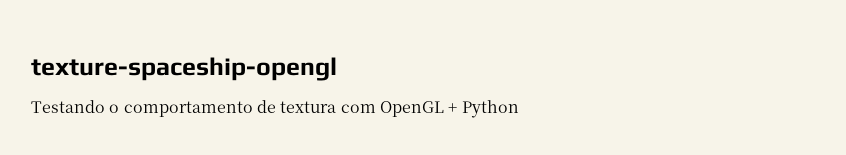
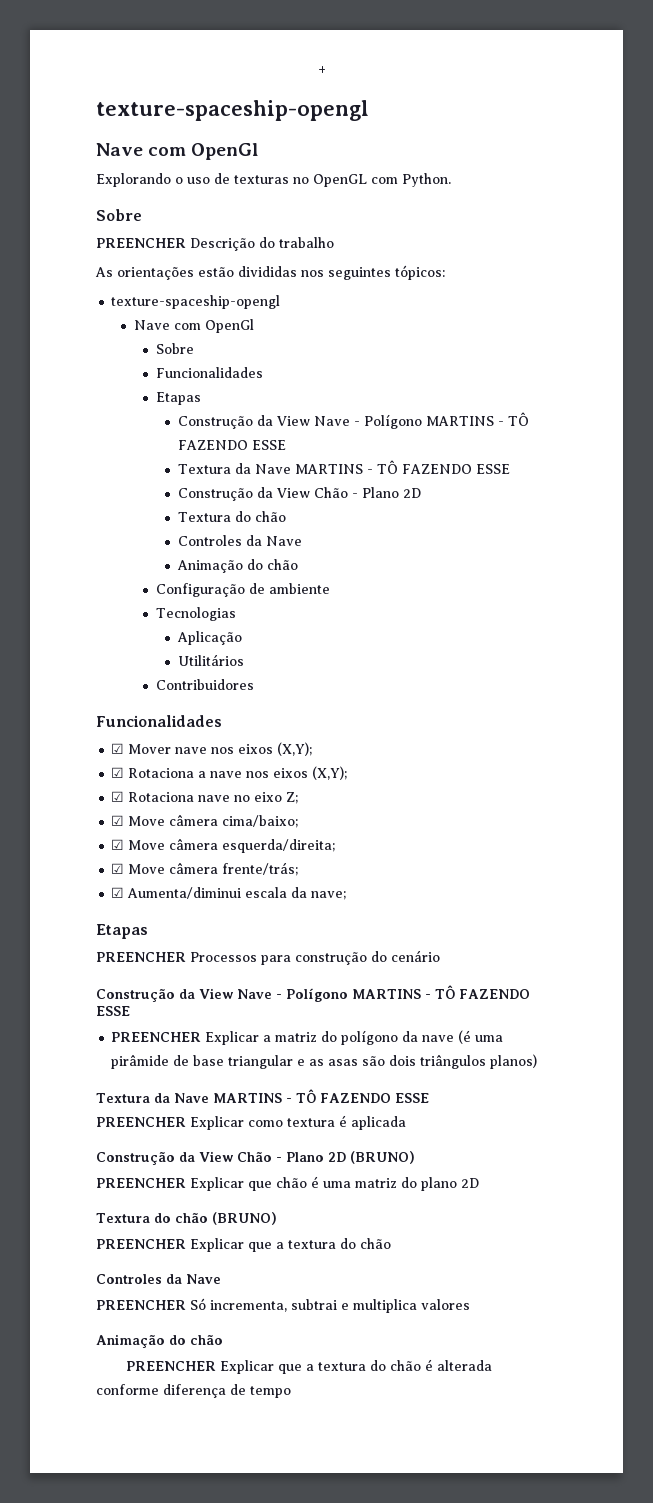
[31,57,337,81] [31,100,519,118] texture-spaceship-opengl // Testando o comportamento de textura com OpenGL + Python -> [317,66,326,74] [96,100,369,121] [96,143,259,160] [96,173,451,187] [96,209,142,221] [96,237,334,251] [95,265,445,280] [111,295,281,309] [133,319,254,333] [155,343,194,354] [155,367,263,378] [155,392,201,405] [178,412,530,429] [178,440,287,450] [178,460,511,474] [178,487,422,501] [178,511,287,522] [178,535,303,546] [177,559,299,573] [155,583,330,597] [155,607,236,621] [177,631,243,645] [178,654,245,666] [155,679,254,690] [96,715,222,727] [111,742,313,756] [111,766,348,780] [111,791,299,804] [111,814,299,828] [111,838,336,853] [111,862,299,876] [111,887,347,900] [96,924,148,939] [96,950,440,965] [96,985,530,1002] [96,1006,130,1016] [111,1030,504,1045] [111,1054,538,1069] [96,1089,429,1103] [96,1115,406,1130] [96,1151,415,1165] [96,1176,479,1191] [96,1212,277,1225] [96,1238,391,1252] [96,1274,221,1284] [96,1298,470,1313] [96,1334,223,1348] [125,1359,492,1374] [96,1384,291,1398] + // texture-spaceship-opengl // Nave com OpenGl // Explorando o uso de texturas no OpenGL com Python. // Sobre // PREENCHER Descrição do trabalho // As orientações estão divididas nos seguintes tópicos: // texture-spaceship-opengl // Nave com OpenGl // Sobre // Funcionalidades // Etapas // Construção da View Nave - Polígono MARTINS - TÔ FAZENDO ESSE // Textura da Nave MARTINS - TÔ FAZENDO ESSE // Construção da View Chão - Plano 2D // Textura do chão // Controles da Nave // Animação do chão // Configuração de ambiente // Tecnologias // Aplicação // Utilitários // Contribuidores // Funcionalidades // ☑ Mover nave nos eixos (X,Y); // ☑ Rotaciona a nave nos eixos (X,Y); // ☑ Rotaciona nave no eixo Z; // ☑ Move câmera cima/baixo; // ☑ Move câmera esquerda/direita; // ☑ Move câmera frente/trás; // ☑ Aumenta/diminui escala da nave; // Etapas // PREENCHER Processos para construção do cenário // Construção da View Nave - Polígono MARTINS - TÔ FAZENDO ESSE // PREENCHER Explicar a matriz do polígono da nave (é uma pirâmide de base triangular e as asas são dois triângulos planos) // Textura da Nave MARTINS - TÔ FAZENDO ESSE // PREENCHER Explicar como textura é aplicada // Construção da View Chão - Plano 2D (BRUNO) // PREENCHER Explicar que chão é uma matriz do plano 2D // Textura do chão (BRUNO) // PREENCHER Explicar que a textura do chão // Controles da Nave // PREENCHER Só incrementa, subtrai e multiplica valores // Animação do chão // PREENCHER Explicar que a textura do chão é alterada conforme diferença de tempo

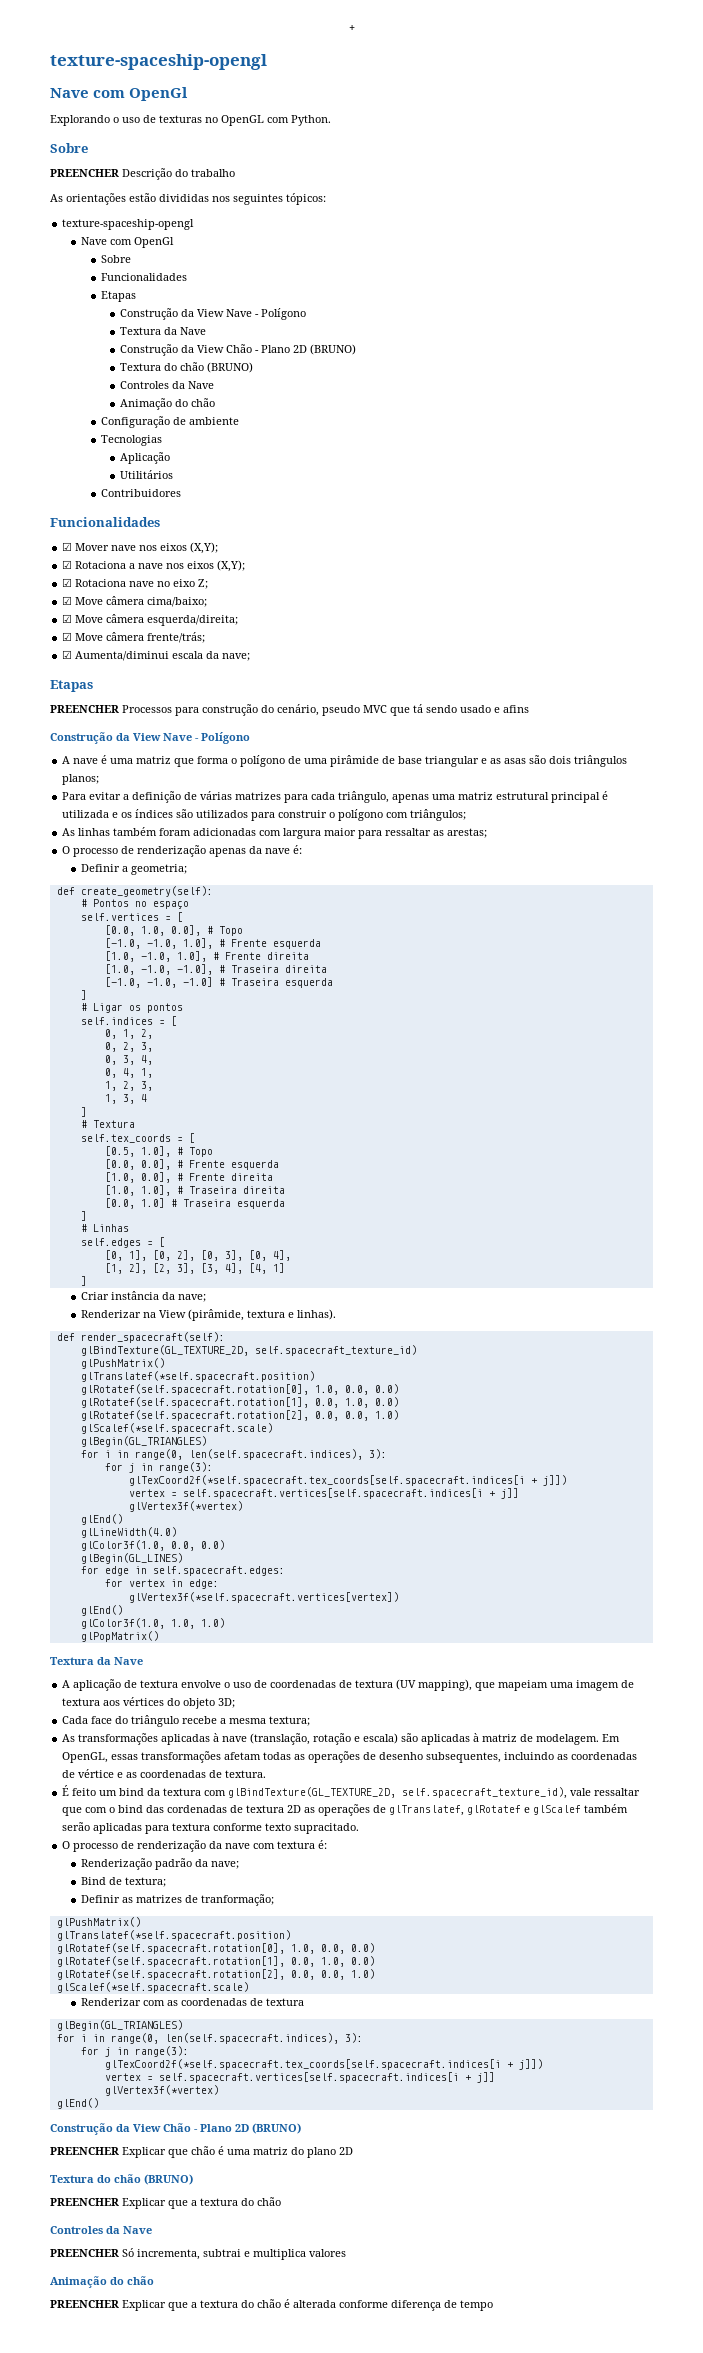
[426,412,530,426] [178,440,287,450] [178,460,511,474] [178,487,422,501] [178,511,287,522] MARTINS - TÔ FAZENDO ESSE // Textura da Nave MARTINS - TÔ FAZENDO ESSE // Construção da View Chão - Plano 2D // Textura do chão -> [119,327,206,335] [119,344,356,356] [119,362,253,373] // Textura da Nave // Construção da View Chão - Plano 2D (BRUNO) // Textura do chão (BRUNO)
[391,950,440,962] [96,985,530,1002] [96,1006,130,1016] [111,1030,472,1045] cenário // Construção da View Nave - Polígono MARTINS - TÔ FAZENDO ESSE // PREENCHER Explicar a matriz do polígono da nave (é -> [277,704,529,716] [50,732,250,744] [62,755,302,767] cenário, pseudo MVC que tá sendo usado e afins // Construção da View Nave - Polígono // A nave é uma matriz que forma o polígono de
[490,1054,538,1069] [96,1089,429,1103] [96,1115,406,1130] planos) // Textura da Nave MARTINS - TÔ FAZENDO ESSE // PREENCHER Explicar como textura é aplicada -> [62,774,100,785] [62,791,609,803] [62,809,467,821] [62,827,488,839] [62,845,303,857] [81,864,188,875] [56,886,213,897] [80,899,189,909] [80,912,183,922] [104,925,243,936] [104,938,321,949] [104,951,309,962] [104,964,327,975] [104,977,333,988] [80,990,87,1000] [80,1003,183,1013] [80,1016,177,1026] [104,1029,153,1039] [104,1042,153,1052] [104,1055,153,1065] [104,1068,153,1078] [104,1081,153,1091] [104,1094,147,1104] [80,1107,87,1117] [80,1120,135,1128] [80,1133,195,1143] [104,1146,213,1157] [104,1159,279,1170] [104,1172,273,1183] [104,1185,285,1196] [104,1198,285,1209] [80,1211,87,1221] [80,1224,129,1232] [80,1237,165,1248] [104,1250,291,1261] [104,1263,285,1274] [80,1276,87,1286] [81,1291,207,1302] [81,1309,337,1321] [56,1332,225,1343] [80,1345,417,1356] [80,1358,165,1369] [80,1371,315,1382] [80,1384,399,1395] [80,1397,399,1408] [80,1410,399,1421] [80,1423,273,1434] [80,1436,207,1447] [80,1449,387,1460] [104,1462,213,1473] [128,1475,567,1486] [128,1488,519,1499] [128,1501,243,1512] [80,1514,123,1525] [80,1527,177,1538] [80,1540,225,1551] [80,1553,183,1564] [80,1566,285,1576] [104,1579,219,1589] [128,1592,399,1603] [80,1605,123,1616] [80,1618,225,1629] [80,1631,159,1642] [50,1657,143,1665] [62,1679,635,1691] [62,1697,236,1709] [62,1715,311,1727] [62,1733,621,1745] [62,1751,638,1763] [62,1769,267,1778] [62,1785,641,1799] [62,1804,629,1816] [62,1822,360,1834] [62,1840,328,1852] [81,1858,240,1870] [81,1877,167,1887] [81,1894,275,1906] [56,1917,141,1928] [56,1930,291,1941] [56,1943,375,1954] [56,1956,375,1967] [56,1969,375,1980] [56,1982,249,1993] [81,1998,305,2006] [56,2020,183,2031] [56,2033,363,2044] [80,2046,189,2057] [104,2059,543,2070] [104,2072,495,2083] [104,2085,219,2096] [56,2098,99,2109] planos; // Para evitar a definição de várias matrizes para cada triângulo, apenas uma matriz estrutural principal é utilizada e os índices são utilizados para construir o polígono com triângulos; // As linhas também foram adicionadas com largura maior para ressaltar as arestas; // O processo de renderização apenas da nave é: // Definir a geometria; // def create_geometry(self): // # Pontos no espaço // self.vertices = [ // [0.0, 1.0, 0.0], # Topo // [-1.0, -1.0, 1.0], # Frente esquerda // [1.0, -1.0, 1.0], # Frente direita // [1.0, -1.0, -1.0], # Traseira direita // [-1.0, -1.0, -1.0] # Traseira esquerda // ] // # Ligar os pontos // self.indices = [ // 0, 1, 2, // 0, 2, 3, // 0, 3, 4, // 0, 4, 1, // 1, 2, 3, // 1, 3, 4 // ] // # Textura // self.tex_coords = [ // [0.5, 1.0], # Topo // [0.0, 0.0], # Frente esquerda // [1.0, 0.0], # Frente direita // [1.0, 1.0], # Traseira direita // [0.0, 1.0] # Traseira esquerda // ] // # Linhas // self.edges = [ // [0, 1], [0, 2], [0, 3], [0, 4], // [1, 2], [2, 3], [3, 4], [4, 1] // ] // Criar instância da nave; // Renderizar na View (pirâmide, textura e linhas). // def render_spacecraft(self): // glBindTexture(GL_TEXTURE_2D, self.spacecraft_texture_id) // glPushMatrix() // glTranslatef(*self.spacecraft.position) // glRotatef(self.spacecraft.rotation[0], 1.0, 0.0, 0.0) // glRotatef(self.spacecraft.rotation[1], 0.0, 1.0, 0.0) // glRotatef(self.spacecraft.rotation[2], 0.0, 0.0, 1.0) // glScalef(*self.spacecraft.scale) // glBegin(GL_TRIANGLES) // for i in range(0, len(self.spacecraft.indices), 3): // for j in range(3): // glTexCoord2f(*self.spacecraft.tex_coords[self.spacecraft.indices[i + j]]) // vertex = self.spacecraft.vertices[self.spacecraft.indices[i + j]] // glVertex3f(*vertex) // glEnd() // glLineWidth(4.0) // glColor3f(1.0, 0.0, 0.0) // glBegin(GL_LINES) // for edge in self.spacecraft.edges: // for vertex in edge: // glVertex3f(*self.spacecraft.vertices[vertex]) // glEnd() // glColor3f(1.0, 1.0, 1.0) // glPopMatrix() // Textura da Nave // A aplicação de textura envolve o uso de coordenadas de textura (UV mapping), que mapeiam uma imagem de textura aos vértices do objeto 3D; // Cada face do triângulo recebe a mesma textura; // As transformações aplicadas à nave (translação, rotação e escala) são aplicadas à matriz de modelagem. Em OpenGL, essas transformações afetam todas as operações de desenho subsequentes, incluindo as coordenadas de vértice e as coordenadas de textura. // É feito um bind da textura com glBindTexture(GL_TEXTURE_2D, self.spacecraft_texture_id), vale ressaltar que com o bind das cordenadas de textura 2D as operações de glTranslatef, glRotatef e glScalef também serão aplicadas para textura conforme texto supracitado. // O processo de renderização da nave com textura é: // Renderização padrão da nave; // Bind de textura; // Definir as matrizes de tranformação; // glPushMatrix() // glTranslatef(*self.spacecraft.position) // glRotatef(self.spacecraft.rotation[0], 1.0, 0.0, 0.0) // glRotatef(self.spacecraft.rotation[1], 0.0, 1.0, 0.0) // glRotatef(self.spacecraft.rotation[2], 0.0, 0.0, 1.0) // glScalef(*self.spacecraft.scale) // Renderizar com as coordenadas de textura // glBegin(GL_TRIANGLES) // for i in range(0, len(self.spacecraft.indices), 3): // for j in range(3): // glTexCoord2f(*self.spacecraft.tex_coords[self.spacecraft.indices[i + j]]) // vertex = self.spacecraft.vertices[self.spacecraft.indices[i + j]] // glVertex3f(*vertex) // glEnd()

